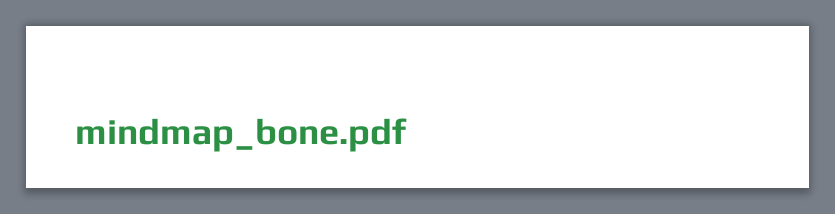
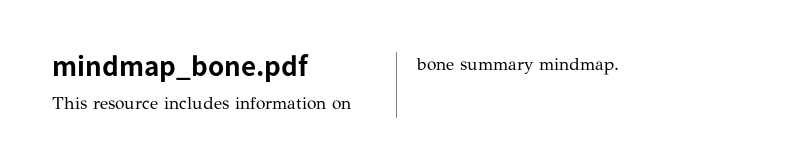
(407, 135) none -> [52,97,351,110] [416,58,619,75] // This resource includes information on bone summary mindmap.

